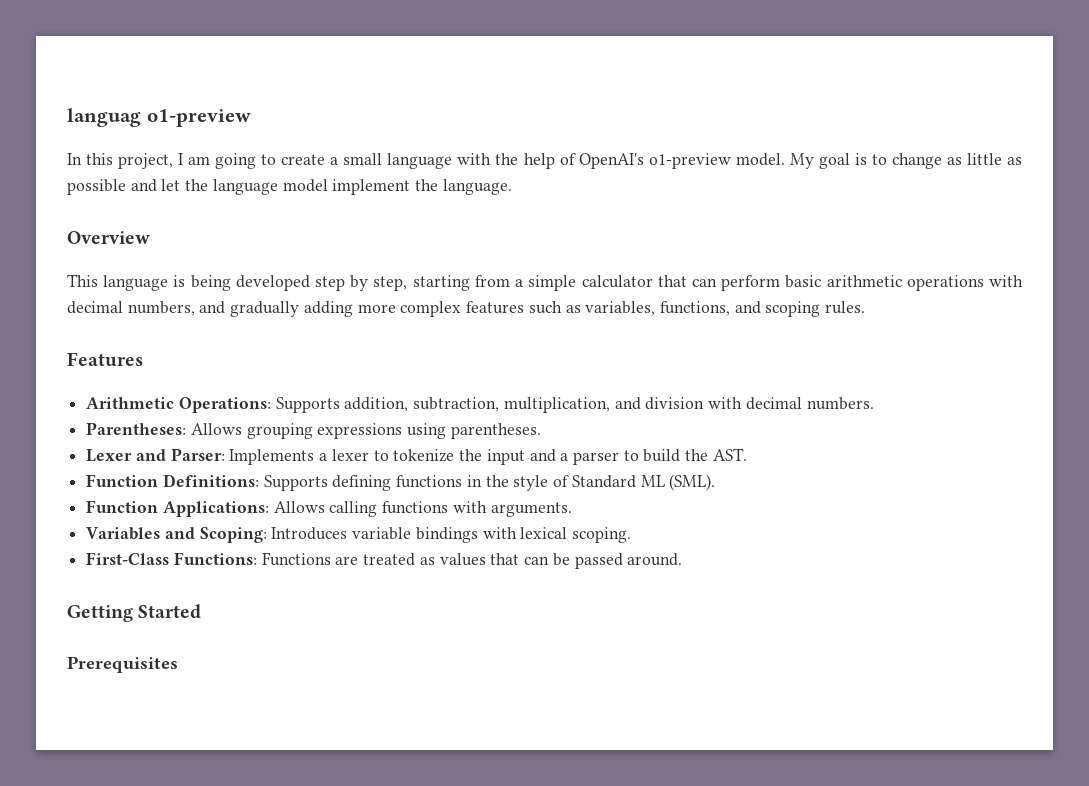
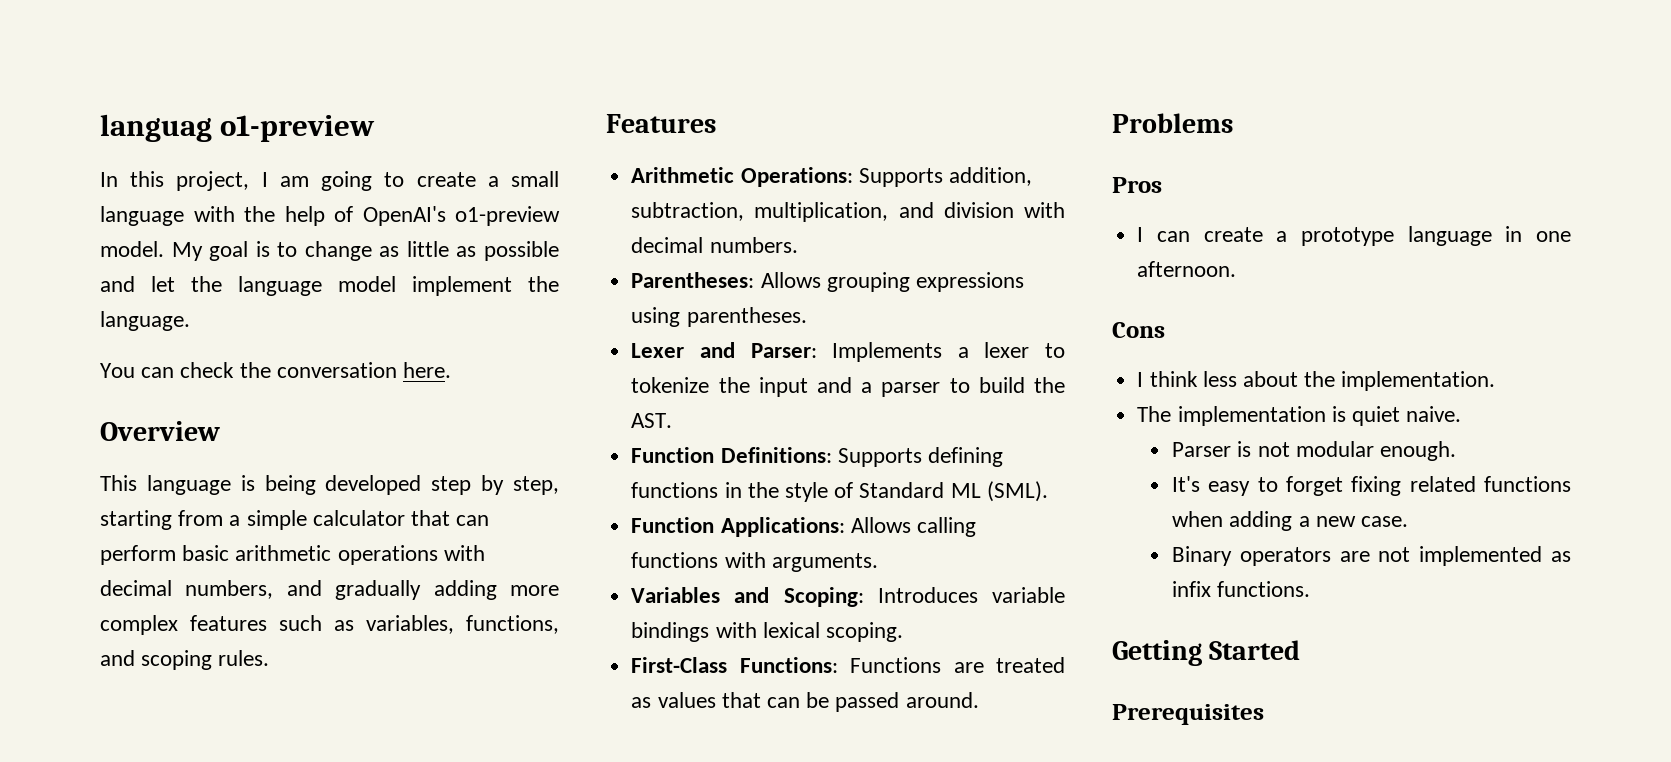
(512, 187) none -> [100,362,452,378] // You can check the conversation here.
(683, 559) none -> [1112,113,1233,133] [1112,177,1162,193] [1137,226,1571,246] [1137,261,1237,277] [1112,322,1165,338] [1137,371,1496,391] [1137,406,1462,426] [1172,441,1456,461] [1172,476,1571,496] [1172,511,1408,531] [1172,546,1571,566] [1172,581,1311,597] // Problems // Pros // I can create a prototype language in one afternoon. // Cons // I think less about the implementation. // The implementation is quiet naive. // Parser is not modular enough. // It's easy to forget fixing related functions when adding a new case. // Binary operators are not implemented as infix functions.

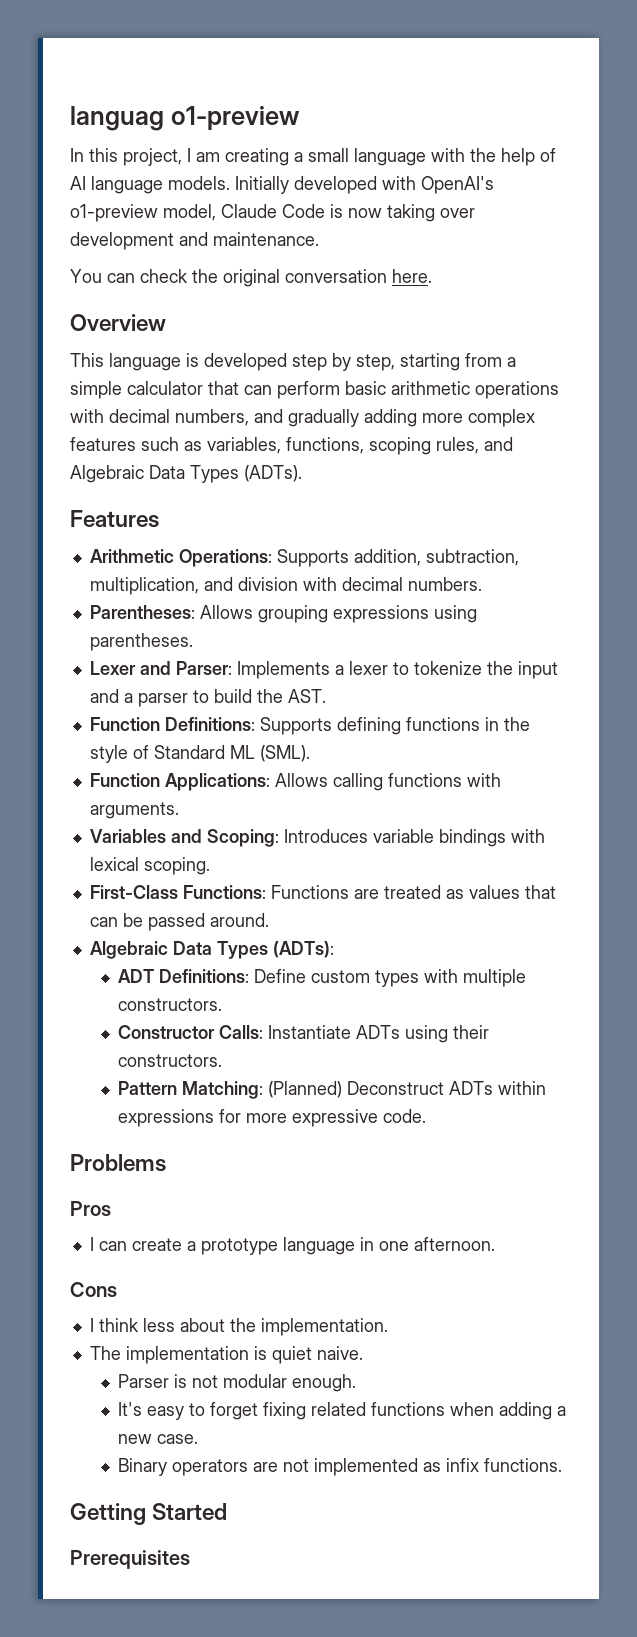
[321,171,476,191] going to create -> [225,148,289,166] creating
[362,206,560,226] [100,241,559,261] [100,276,559,296] [100,311,190,331] OpenAI's o1-preview model. My goal is to change as little as possible and let the language model implement the language. -> [70,176,494,194] [70,204,475,222] [70,232,319,250] AI language models. Initially developed with OpenAI's o1-preview model, Claude Code is now taking over development and maintenance.
(271, 370) none -> [223,269,280,287] original
[264,475,316,495] being -> (199, 360) none
[100,650,270,670] and scoping rules. -> [369,437,513,455] [70,465,302,483] scoping rules, and Algebraic Data Types (ADTs).
(979, 700) none -> [89,941,334,959] [117,969,526,987] [117,998,222,1011] [117,1025,489,1043] [117,1054,222,1067] [117,1081,546,1099] [117,1109,426,1127] // Algebraic Data Types (ADTs): // ADT Definitions: Define custom types with multiple constructors. // Constructor Calls: Instantiate ADTs using their constructors. // Pattern Matching: (Planned) Deconstruct ADTs within expressions for more expressive code.

